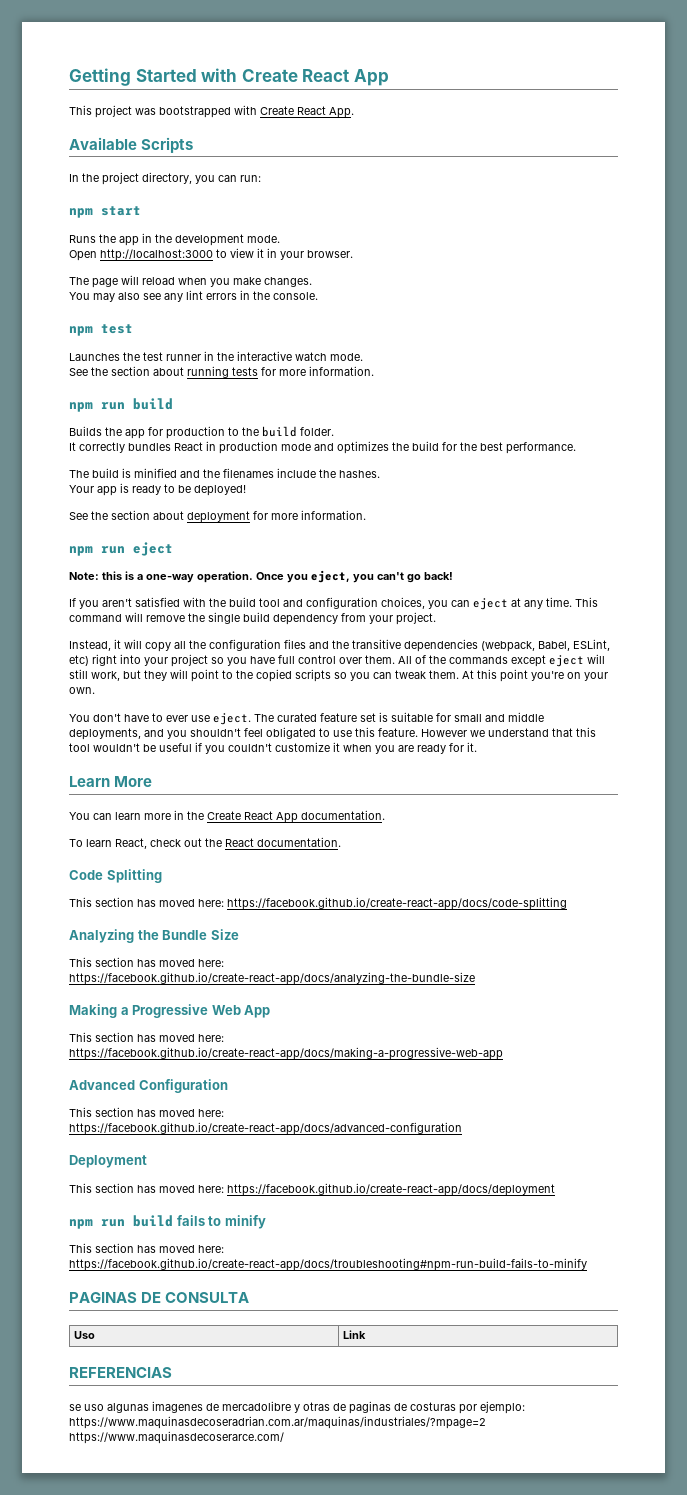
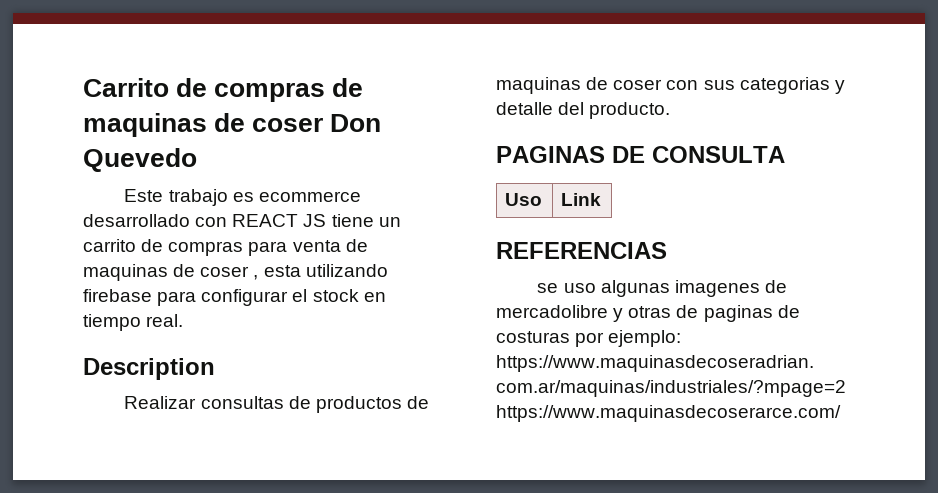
[69,68,389,86] [69,105,354,118] [69,137,194,153] [69,172,261,185] [69,206,141,218] [69,233,280,246] [69,248,353,261] [69,275,312,288] [69,290,318,302] [69,324,133,336] [69,351,363,361] [69,366,374,378] [69,398,173,412] [69,426,334,439] [69,441,576,454] [69,468,380,478] [69,483,246,496] [69,510,366,523] [69,542,173,556] [69,570,453,583] [69,597,598,610] [69,612,436,625] [69,639,610,652] [69,654,605,667] [69,669,608,682] [69,687,95,694] [69,712,544,725] [69,727,596,740] [69,742,477,754] [69,776,153,787] [69,810,385,823] [69,837,341,849] [69,869,162,883] [69,897,567,910] [69,929,239,943] [69,957,224,967] [69,972,475,985] [69,1004,271,1018] [69,1032,224,1042] [69,1047,503,1060] [69,1079,228,1093] [69,1107,224,1117] [69,1122,462,1135] [69,1155,147,1168] [69,1183,555,1196] [69,1215,266,1229] [69,1243,224,1253] [69,1258,587,1271] Getting Started with Create React App // This project was bootstrapped with Create React App. // Available Scripts // In the project directory, you can run: // npm start // Runs the app in the development mode. // Open http://localhost:3000 to view it in your browser. // The page will reload when you make changes. // You may also see any lint errors in the console. // npm test // Launches the test runner in the interactive watch mode. // See the section about running tests for more information. // npm run build // Builds the app for production to the build folder. // It correctly bundles React in production mode and optimizes the build for the best performance. // The build is minified and the filenames include the hashes. // Your app is ready to be deployed! // See the section about deployment for more information. // npm run eject // Note: this is a one-way operation. Once you eject, you can't go back! // If you aren't satisfied with the build tool and configuration choices, you can eject at any time. This command will remove the single build dependency from your project. // Instead, it will copy all the configuration files and the transitive dependencies (webpack, Babel, ESLint, etc) right into your project so you have full control over them. All of the commands except eject will still work, but they will point to the copied scripts so you can tweak them. At this point you're on your own. // You don't have to ever use eject. The curated feature set is suitable for small and middle deployments, and you shouldn't feel obligated to use this feature. However we understand that this tool wouldn't be useful if you couldn't customize it when you are ready for it. // Learn More // You can learn more in the Create React App documentation. // To learn React, check out the React documentation. // Code Splitting // This section has moved here: https://facebook.github.io/create-react-app/docs/code-splitting // Analyzing the Bundle Size // This section has moved here: https://facebook.github.io/create-react-app/docs/analyzing-the-bundle-size // Making a Progressive Web App // This section has moved here: https://facebook.github.io/create-react-app/docs/making-a-progressive-web-app // Advanced Configuration // This section has moved here: https://facebook.github.io/create-react-app/docs/advanced-configuration // Deployment // This section has moved here: https://facebook.github.io/create-react-app/docs/deployment // npm run build fails to minify // This section has moved here: https://facebook.github.io/create-react-app/docs/troubleshooting#npm-run-build-fails-to-minify -> [83,78,364,102] [83,113,382,137] [83,148,197,172] [124,189,361,206] [83,214,401,227] [83,239,368,256] [83,264,388,281] [83,289,386,306] [83,314,184,331] [83,358,215,380] [124,396,429,413] [496,77,845,94] [496,102,671,119] Carrito de compras de maquinas de coser Don Quevedo // Este trabajo es ecommerce desarrollado con REACT JS tiene un carrito de compras para venta de maquinas de coser , esta utilizando firebase para configurar el stock en tiempo real. // Description // Realizar consultas de productos de maquinas de coser con sus categorias y detalle del producto.

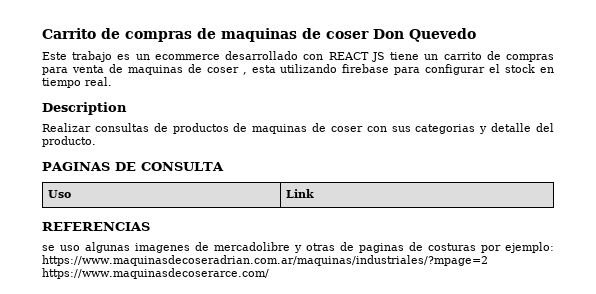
(254, 197) none -> [135,54,150,60] un

